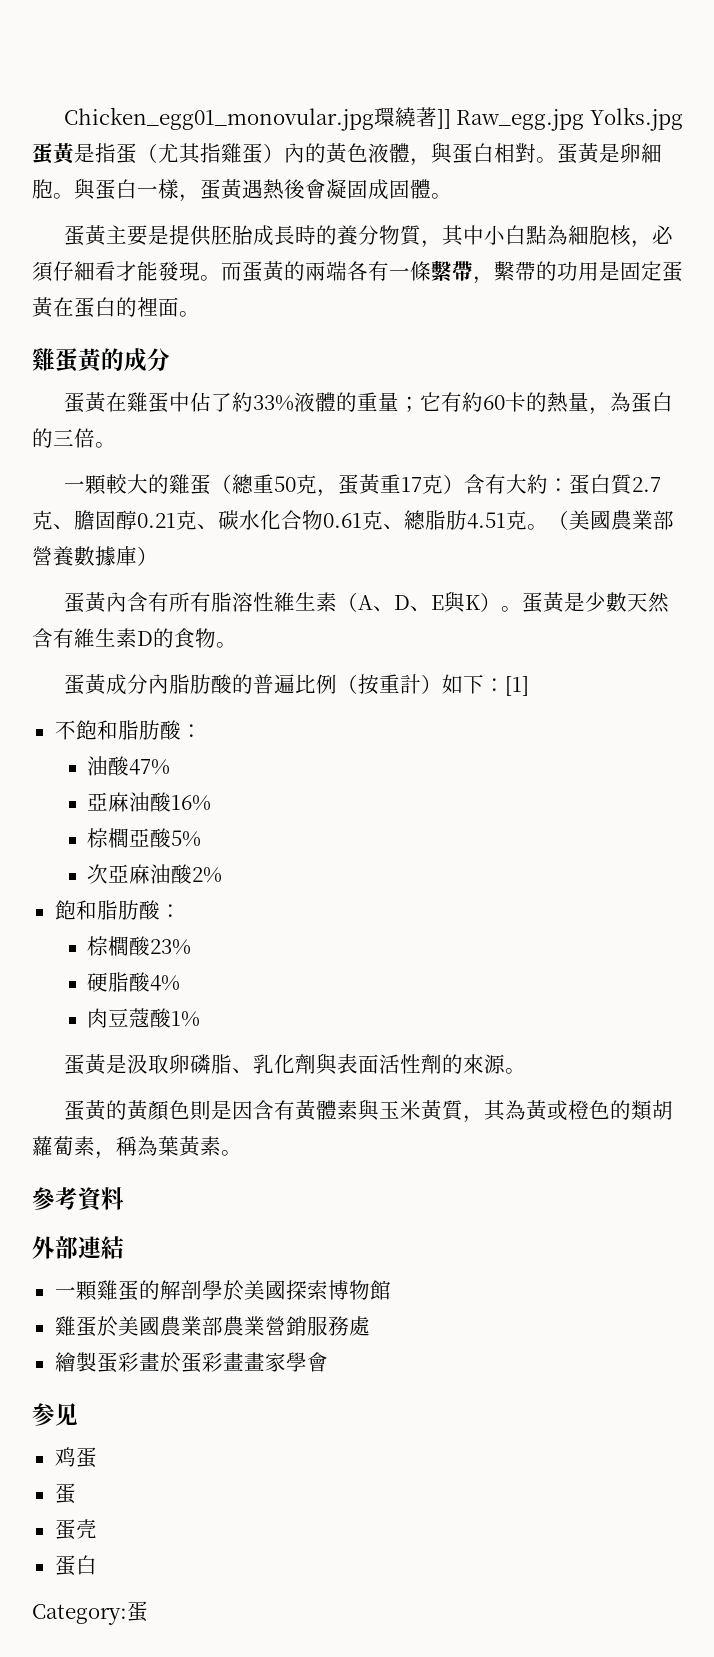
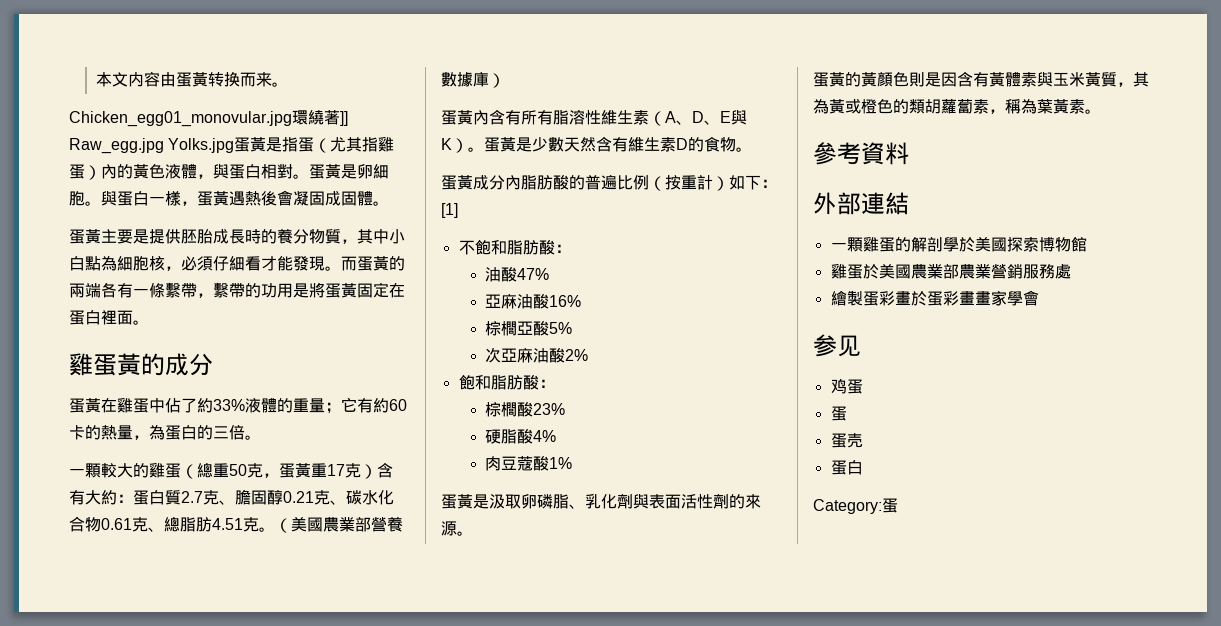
(63, 119) none -> [95,71,288,87] 本文内容由蛋黃转换而来。 //
[620,261,683,282] [32,297,137,318] 固定蛋黃在蛋白的 -> [309,282,405,298] [69,310,101,325] 將蛋黃固定在蛋白

